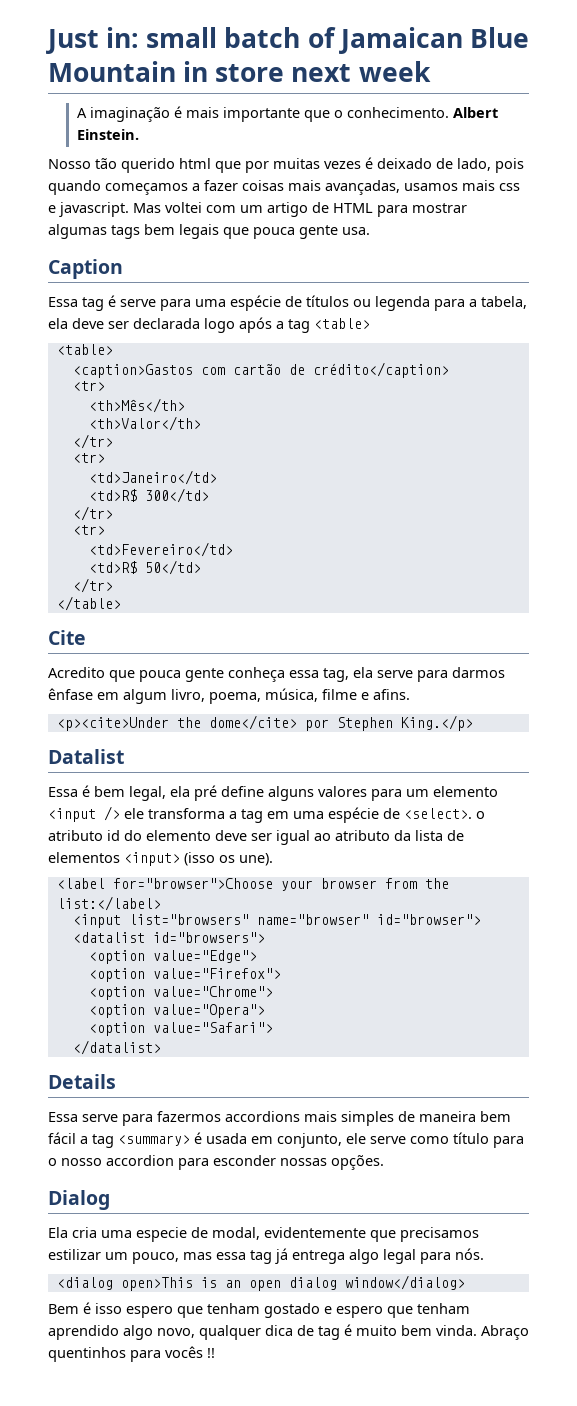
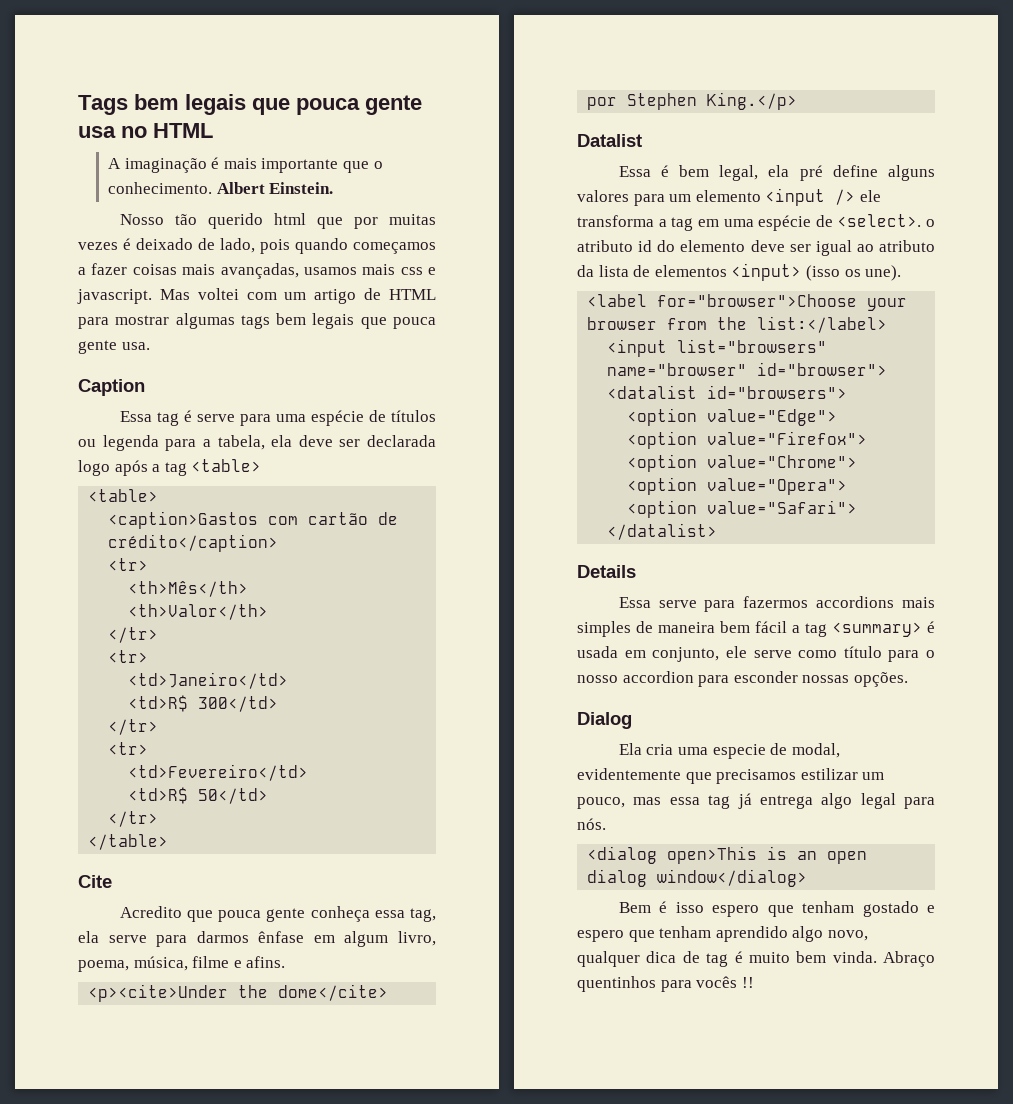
[46,27,529,54] [48,61,431,82] Just in: small batch of Jamaican Blue Mountain in store next week -> [78,94,422,115] [78,123,213,138] Tags bem legais que pouca gente usa no HTML

